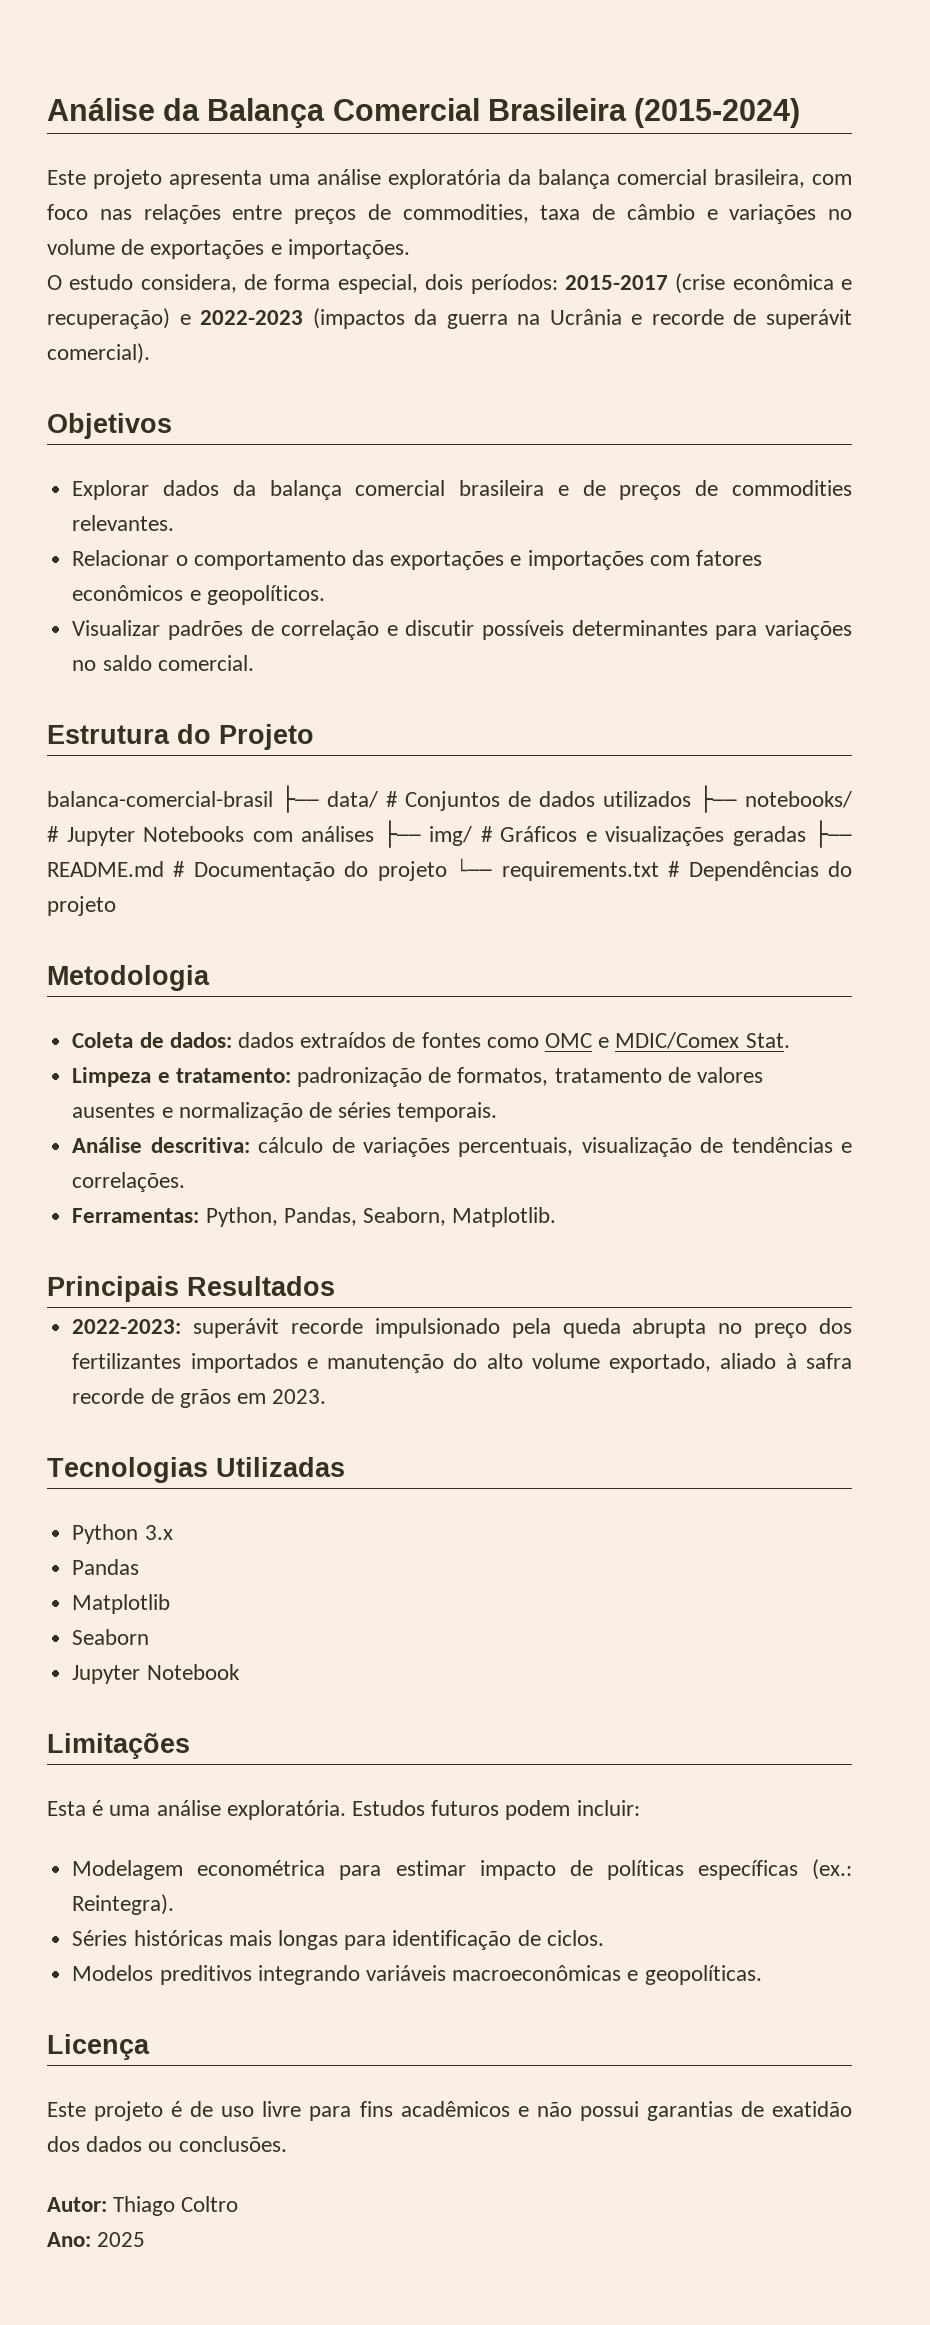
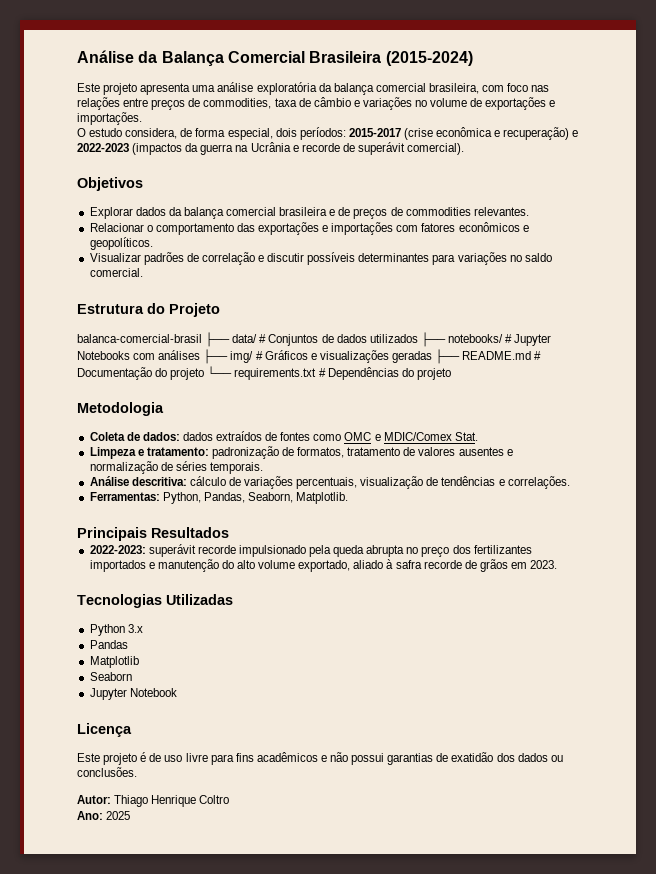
[47,1733,190,1759] [47,1800,640,1820] [72,1859,852,1880] [72,1894,175,1915] [72,1930,604,1950] [72,1965,762,1985] // Limitações // Esta é uma análise exploratória. Estudos futuros podem incluir: // Modelagem econométrica para estimar impacto de políticas específicas (ex.: Reintegra). // Séries históricas mais longas para identificação de ciclos. // Modelos preditivos integrando variáveis macroeconômicas e geopolíticas. -> (177, 692) none
(176, 2206) none -> [151,795,197,807] Henrique

